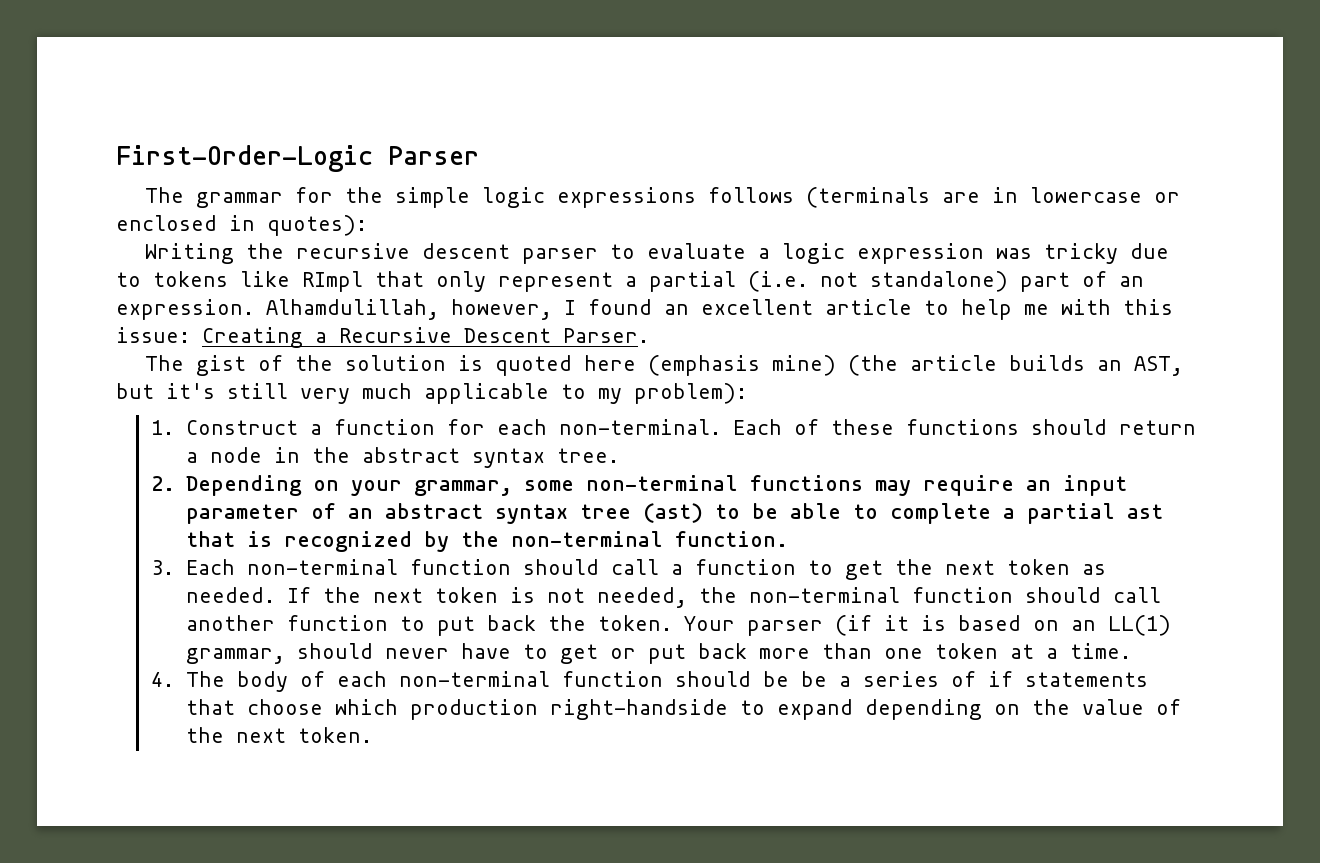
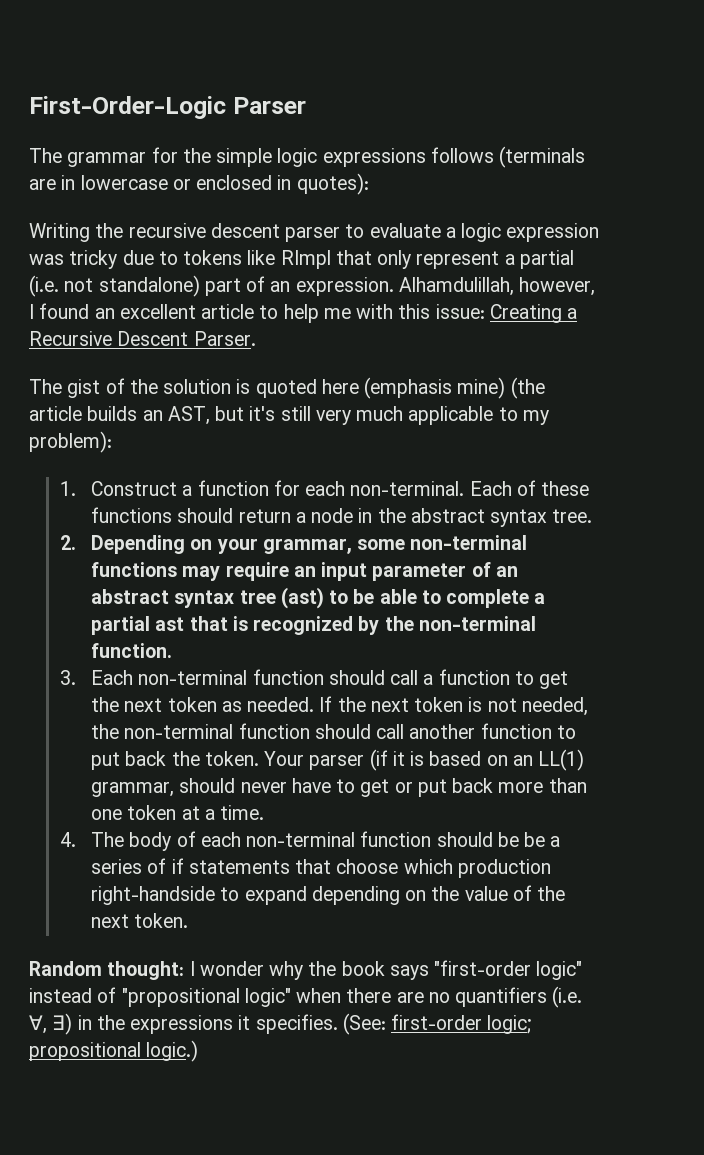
(372, 735) none -> [29,960,583,980] [29,986,583,1008] [29,1013,532,1035] [29,1040,199,1062] // Random thought: I wonder why the book says "first-order logic" instead of "propositional logic" when there are no quantifiers (i.e. ∀, ∃) in the expressions it specifies. (See: first-order logic; propositional logic.)

